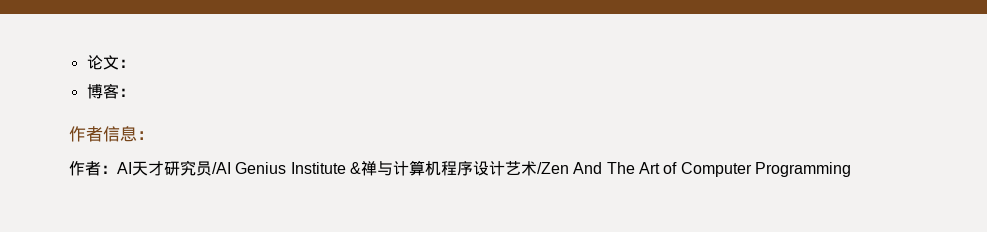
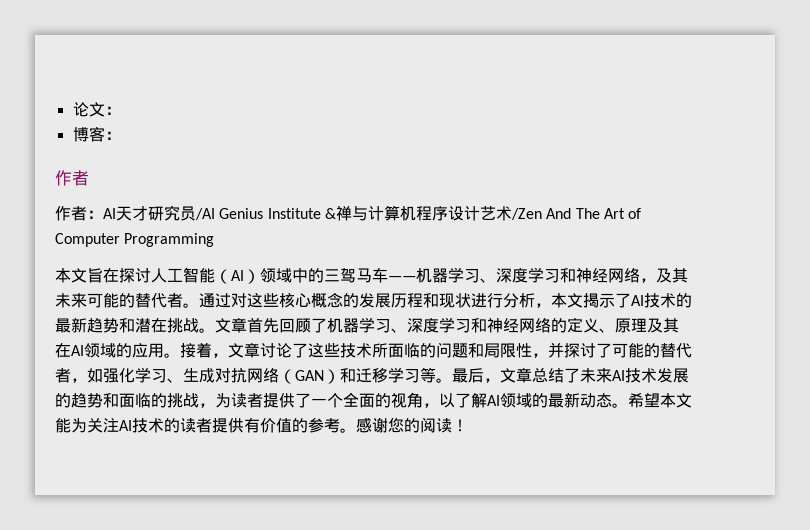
[103,126,154,142] 信息： -> (89, 178) none
(851, 169) none -> [55,267,688,284] [55,292,692,308] [55,317,679,333] [55,342,692,358] [55,367,689,384] [55,392,692,408] [55,417,468,433] // 本文旨在探讨人工智能（AI）领域中的三驾马车——机器学习、深度学习和神经网络，及其未来可能的替代者。通过对这些核心概念的发展历程和现状进行分析，本文揭示了AI技术的最新趋势和潜在挑战。文章首先回顾了机器学习、深度学习和神经网络的定义、原理及其在AI领域的应用。接着，文章讨论了这些技术所面临的问题和局限性，并探讨了可能的替代者，如强化学习、生成对抗网络（GAN）和迁移学习等。最后，文章总结了未来AI技术发展的趋势和面临的挑战，为读者提供了一个全面的视角，以了解AI领域的最新动态。希望本文能为关注AI技术的读者提供有价值的参考。感谢您的阅读！

